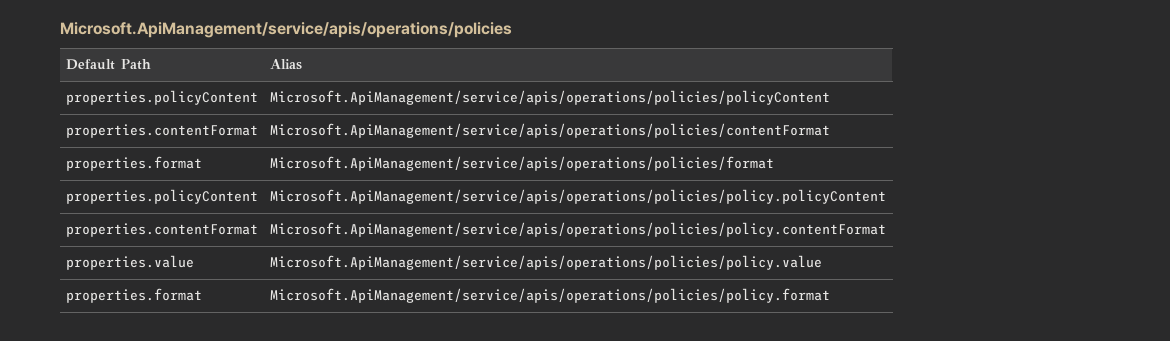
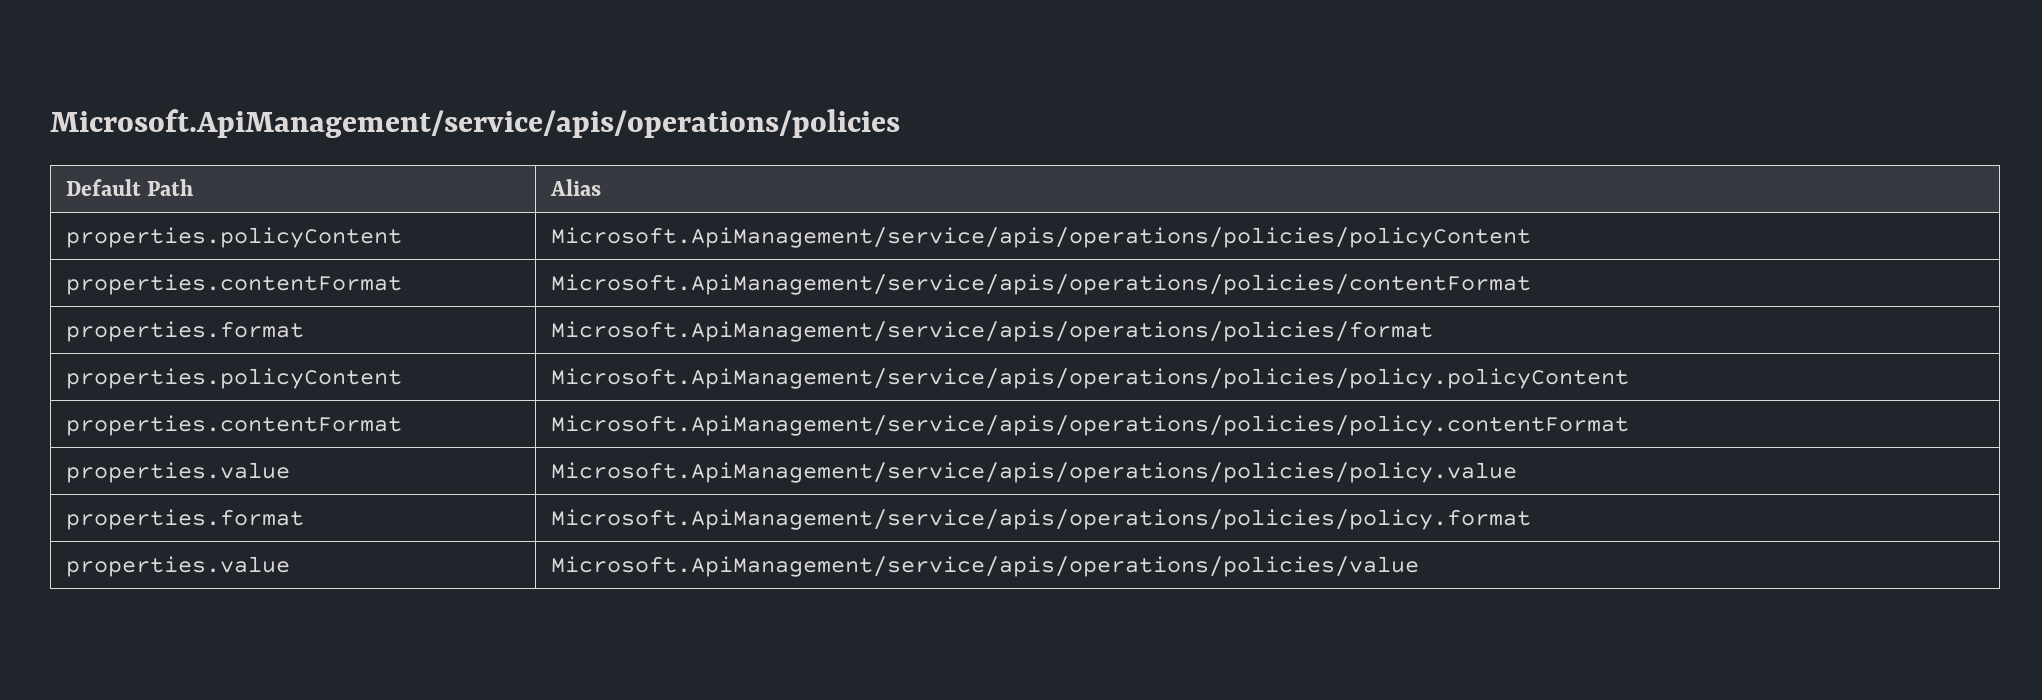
(830, 295) none -> [65,556,290,577] [550,556,1419,577] // properties.value | Microsoft.ApiManagement/service/apis/operations/policies/value

